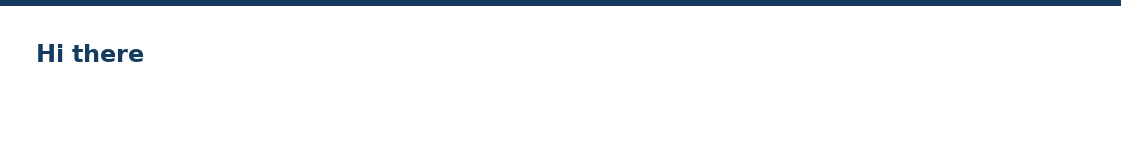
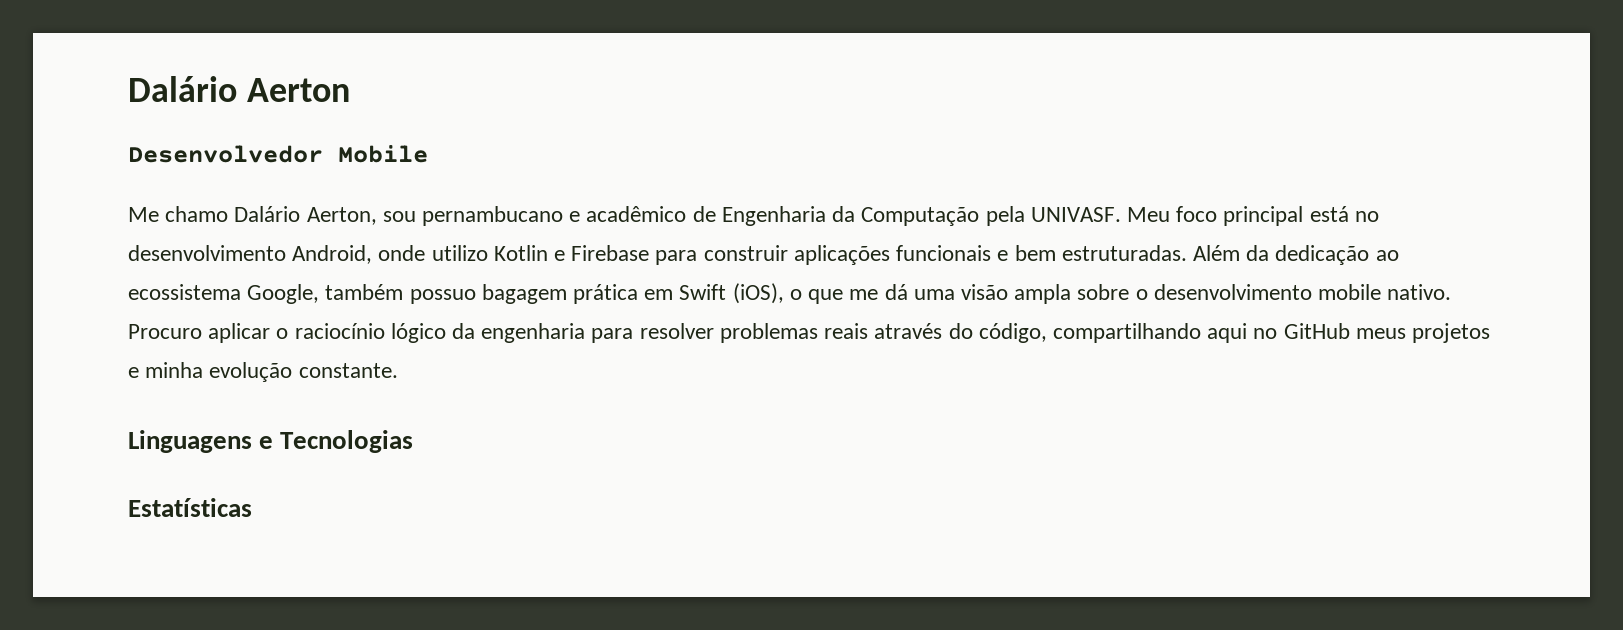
[36,44,144,62] Hi there -> [128,76,350,102] [128,145,428,163] [128,206,1379,226] [128,245,1399,265] [128,283,1452,304] [128,323,1490,343] [128,362,398,382] [128,430,414,453] [128,498,252,517] Dalário Aerton // Desenvolvedor Mobile // Me chamo Dalário Aerton, sou pernambucano e acadêmico de Engenharia da Computação pela UNIVASF. Meu foco principal está no desenvolvimento Android, onde utilizo Kotlin e Firebase para construir aplicações funcionais e bem estruturadas. Além da dedicação ao ecossistema Google, também possuo bagagem prática em Swift (iOS), o que me dá uma visão ampla sobre o desenvolvimento mobile nativo. Procuro aplicar o raciocínio lógico da engenharia para resolver problemas reais através do código, compartilhando aqui no GitHub meus projetos e minha evolução constante. // Linguagens e Tecnologias // Estatísticas

